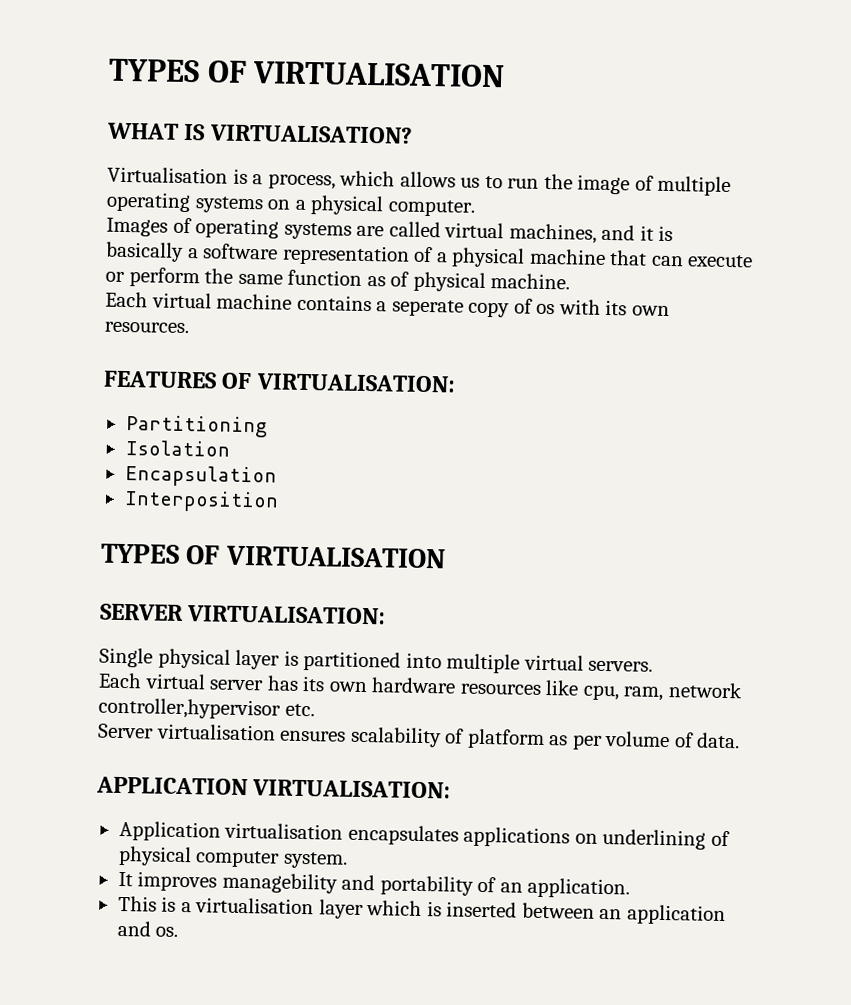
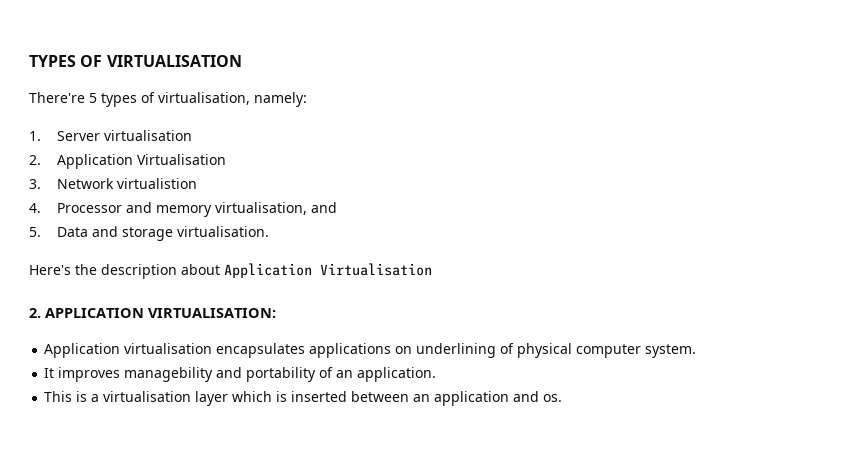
[108,58,506,88] [106,122,413,144] [107,166,732,197] [106,191,476,217] [106,217,674,244] [105,241,754,268] [105,267,571,292] [105,291,670,318] [104,321,189,334] [103,370,456,393] [125,415,268,438] [124,440,230,457] [124,465,277,488] [123,490,279,513] [100,543,446,569] [100,603,387,625] [99,647,654,674] [98,672,743,701] [98,697,315,720] [98,723,741,750] TYPES OF VIRTUALISATION // WHAT IS VIRTUALISATION? // Virtualisation is a process, which allows us to run the image of multiple operating systems on a physical computer. // Images of operating systems are called virtual machines, and it is basically a software representation of a physical machine that can execute or perform the same function as of physical machine. // Each virtual machine contains a seperate copy of os with its own resources. // FEATURES OF VIRTUALISATION: // Partitioning // Isolation // Encapsulation // Interposition // TYPES OF VIRTUALISATION // SERVER VIRTUALISATION: // Single physical layer is partitioned into multiple virtual servers. // Each virtual server has its own hardware resources like cpu, ram, network controller,hypervisor etc. // Server virtualisation ensures scalability of platform as per volume of data. // -> [29,55,242,67] [29,92,307,107] [29,130,192,141] [29,154,226,169] [29,178,197,189] [29,202,337,217] [29,226,269,241] [29,263,432,279] [29,308,41,318] TYPES OF VIRTUALISATION // There're 5 types of virtualisation, namely: // 1. Server virtualisation // 2. Application Virtualisation // 3. Network virtualistion // 4. Processor and memory virtualisation, and // 5. Data and storage virtualisation. // Here's the description about Application Virtualisation // 2.

